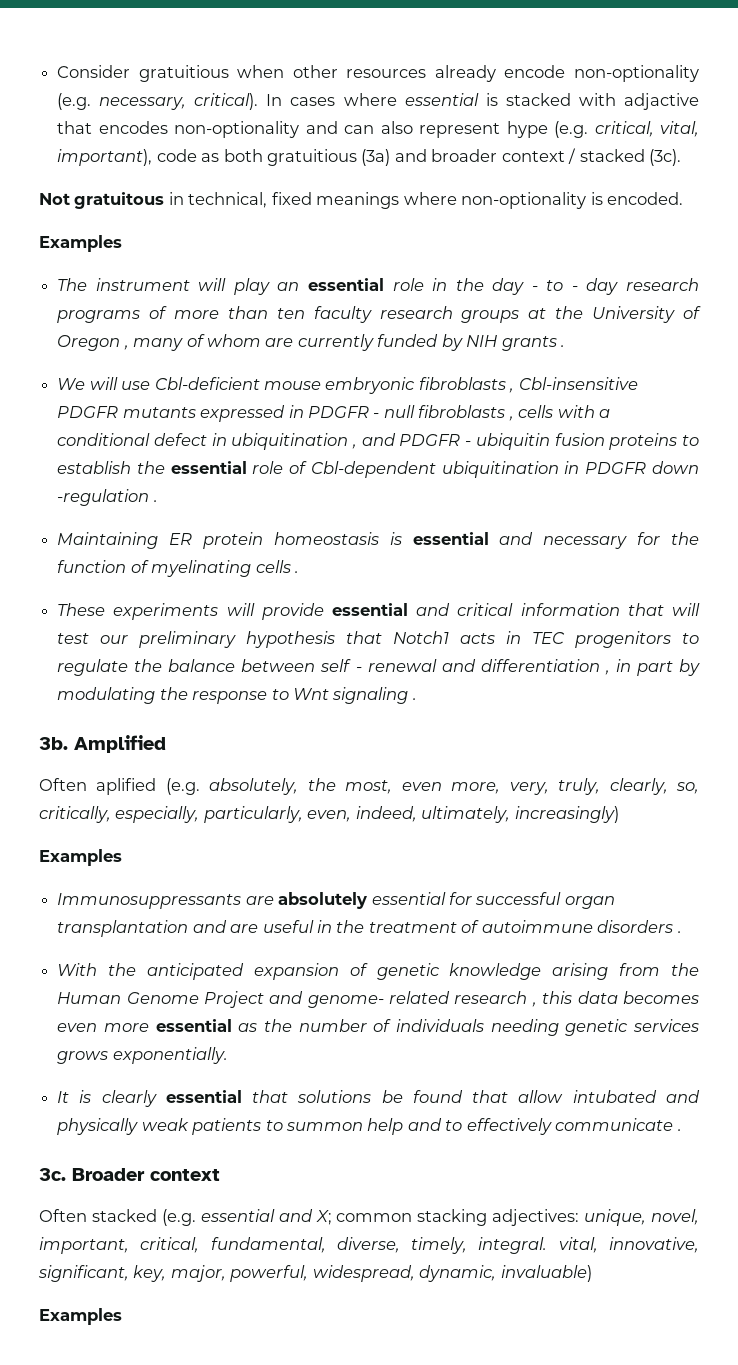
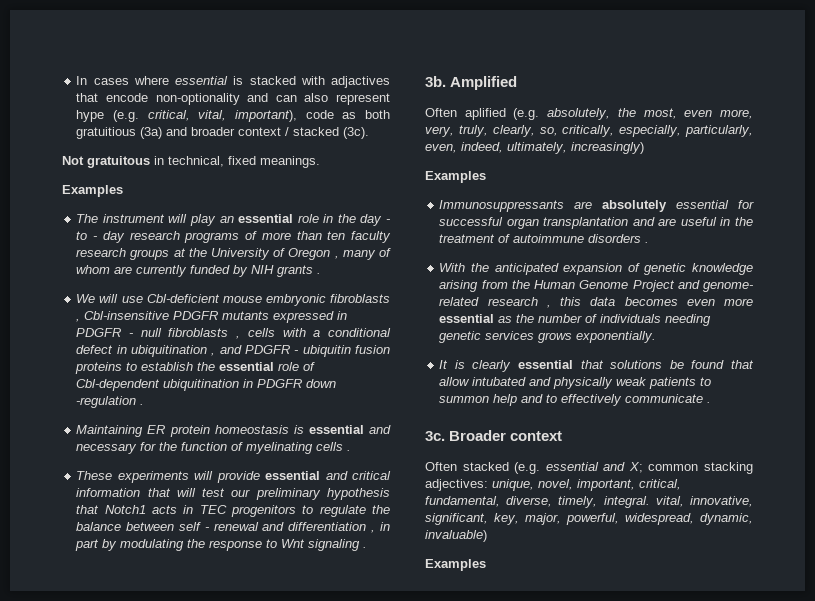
[57,65,699,82] [57,93,259,110] Consider gratuitious when other resources already encode non-optionality (e.g. necessary, critical). -> (76, 80) none
[624,93,700,110] [57,121,168,134] adjactive that encodes -> [331,76,390,88] [76,93,148,102] adjactives that encode
[316,192,684,209] meanings where non-optionality is encoded. -> [260,156,320,168] meanings.

